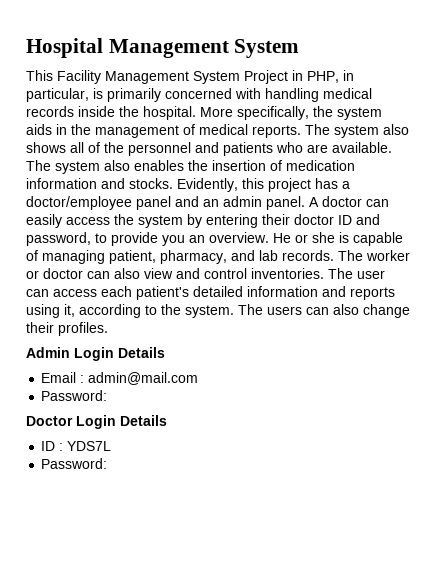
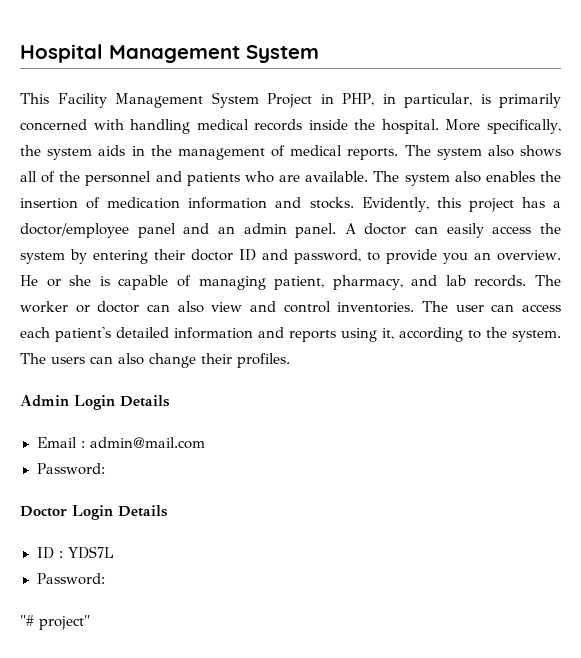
(108, 463) none -> [20,615,90,630] // "# project"

